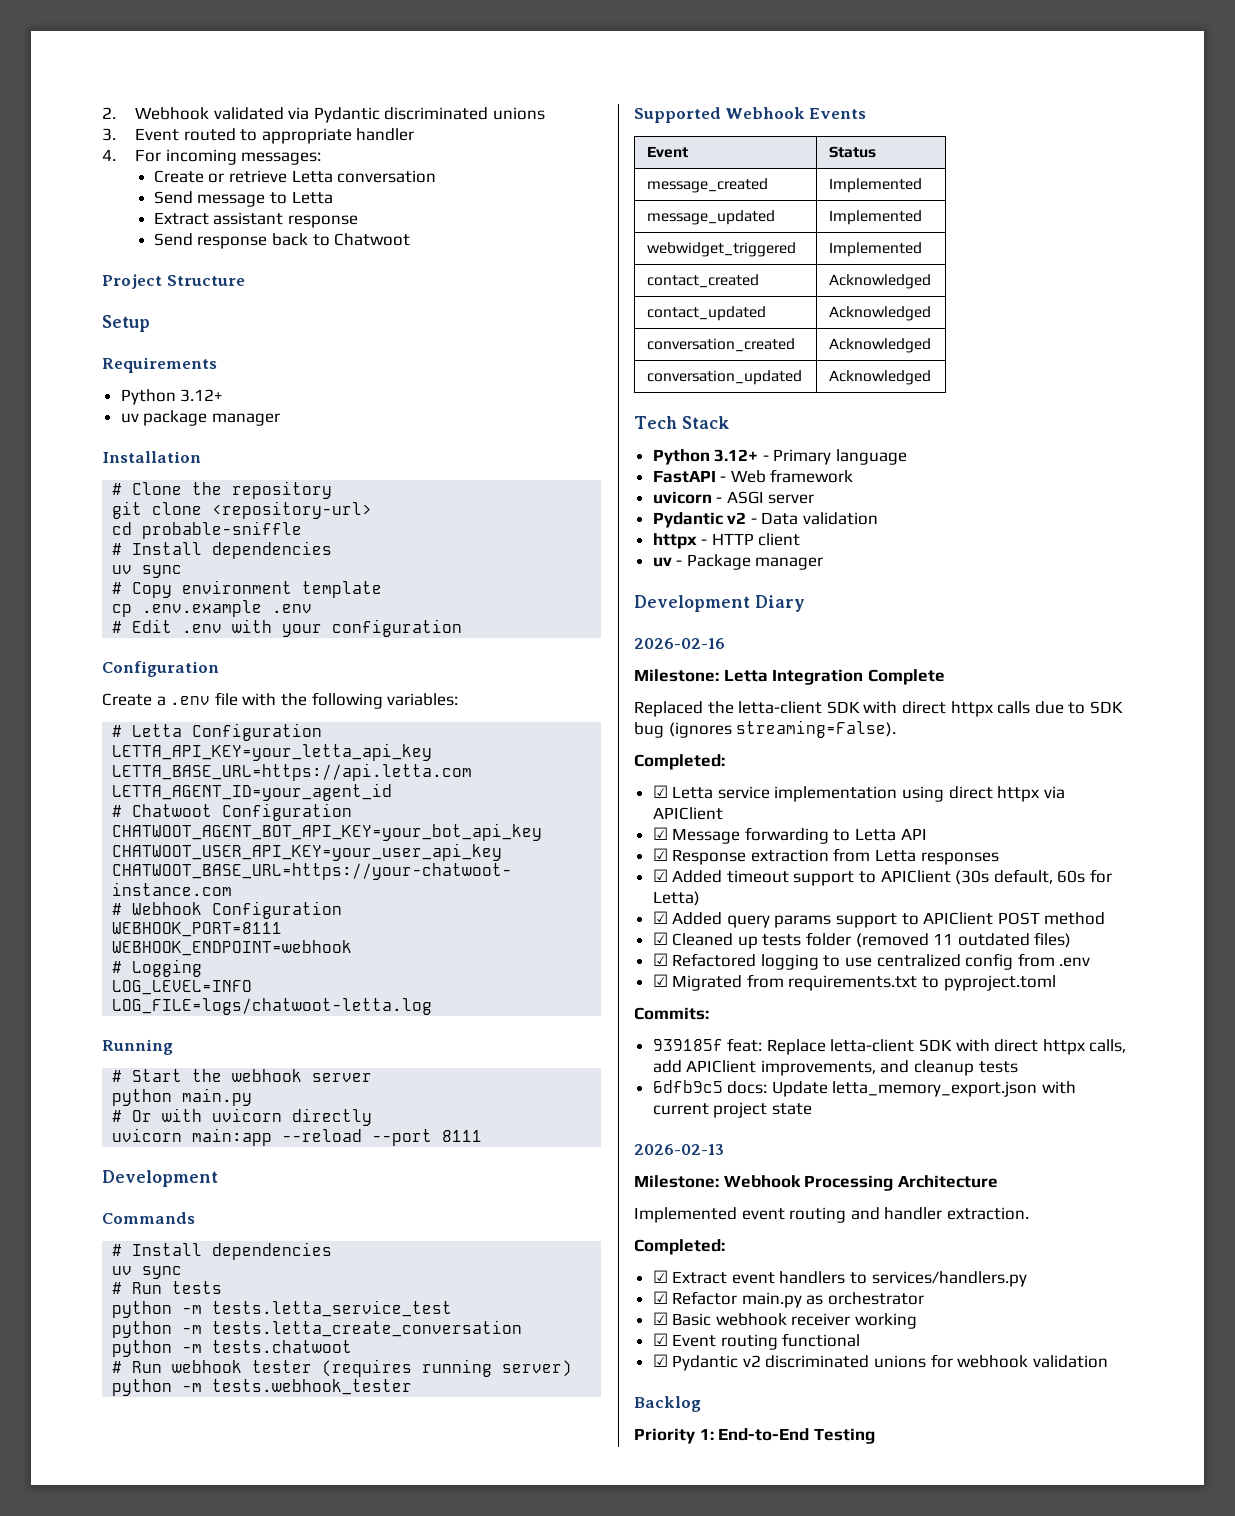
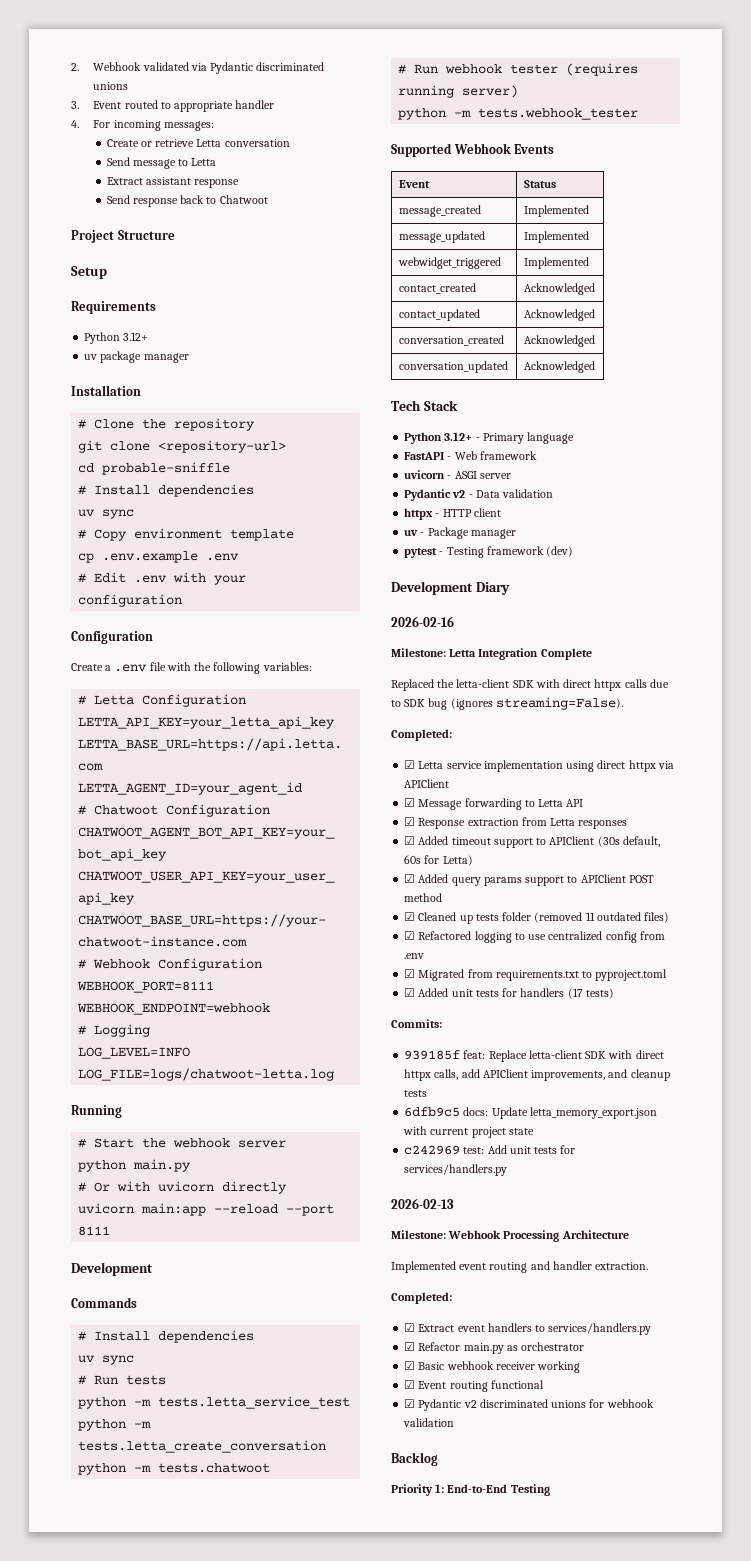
(824, 563) none -> [404,546,574,558] // pytest - Testing framework (dev)
(1056, 983) none -> [404,988,614,999] // ☑ Added unit tests for handlers (17 tests)
(812, 1109) none -> [404,1145,576,1155] [404,1164,508,1176] // c242969 test: Add unit tests for services/handlers.py

